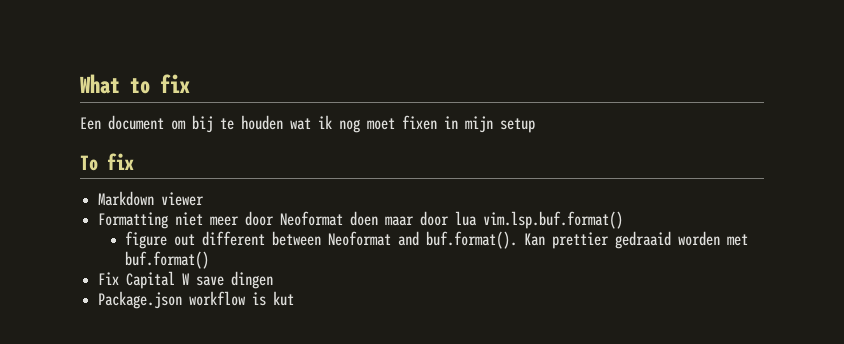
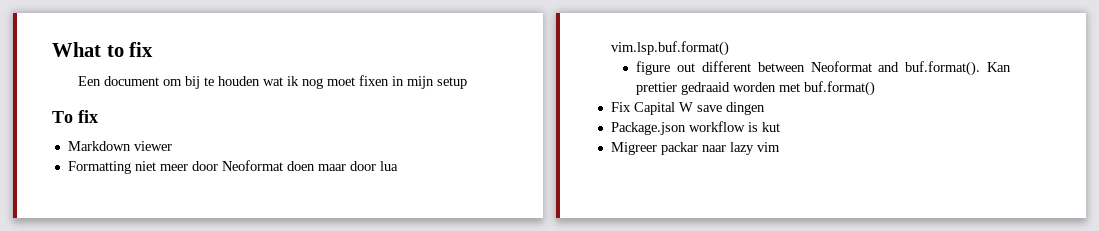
(295, 298) none -> [610,142,780,155] // Migreer packar naar lazy vim

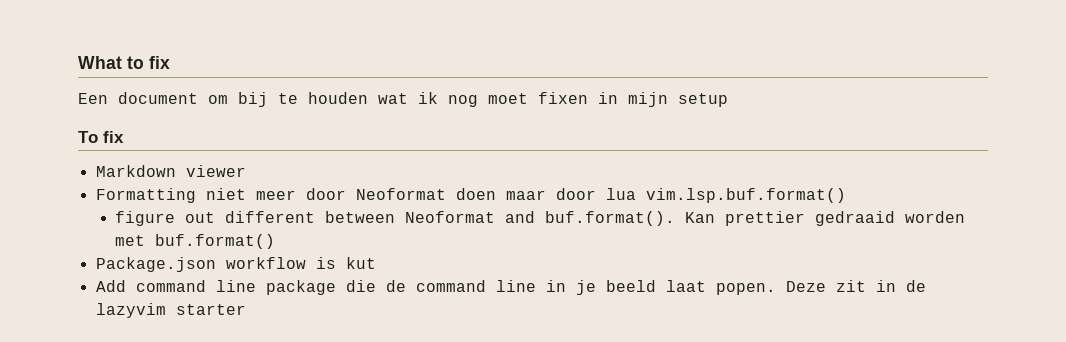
[610,102,765,115] // Fix Capital W save dingen -> (276, 241) none
[610,142,780,155] Migreer packar naar lazy vim -> [95,280,926,295] [95,303,246,318] Add command line package die de command line in je beeld laat popen. Deze zit in de lazyvim starter

